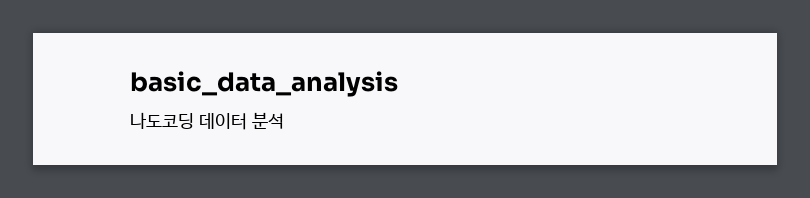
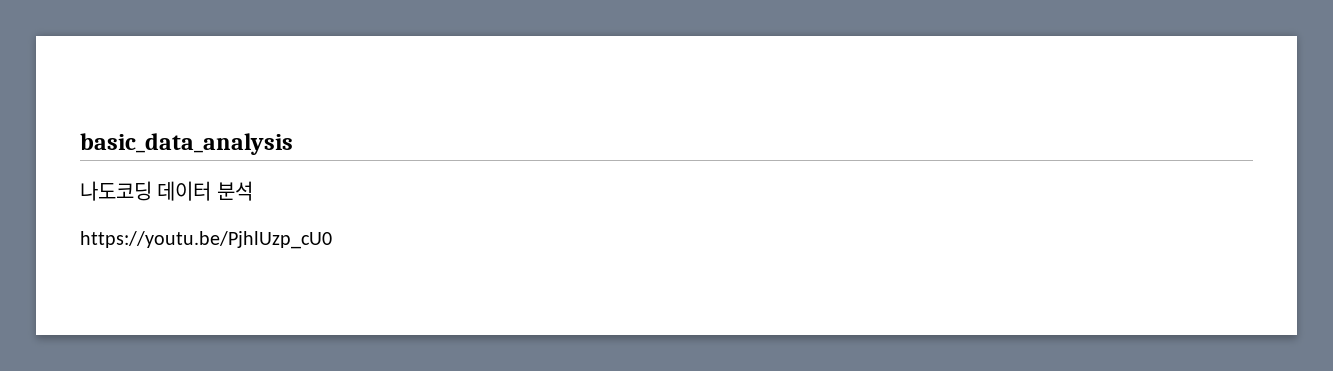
(284, 120) none -> [80,231,332,249] // https://youtu.be/PjhlUzp_cU0

